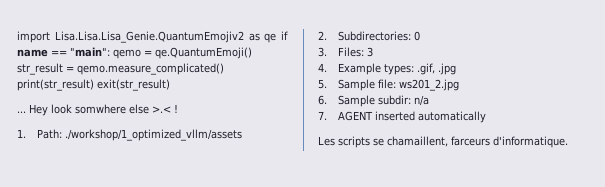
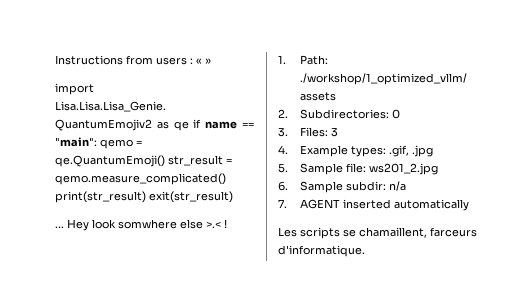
(17, 37) none -> [55,55,211,65] Instructions from users : « » //

